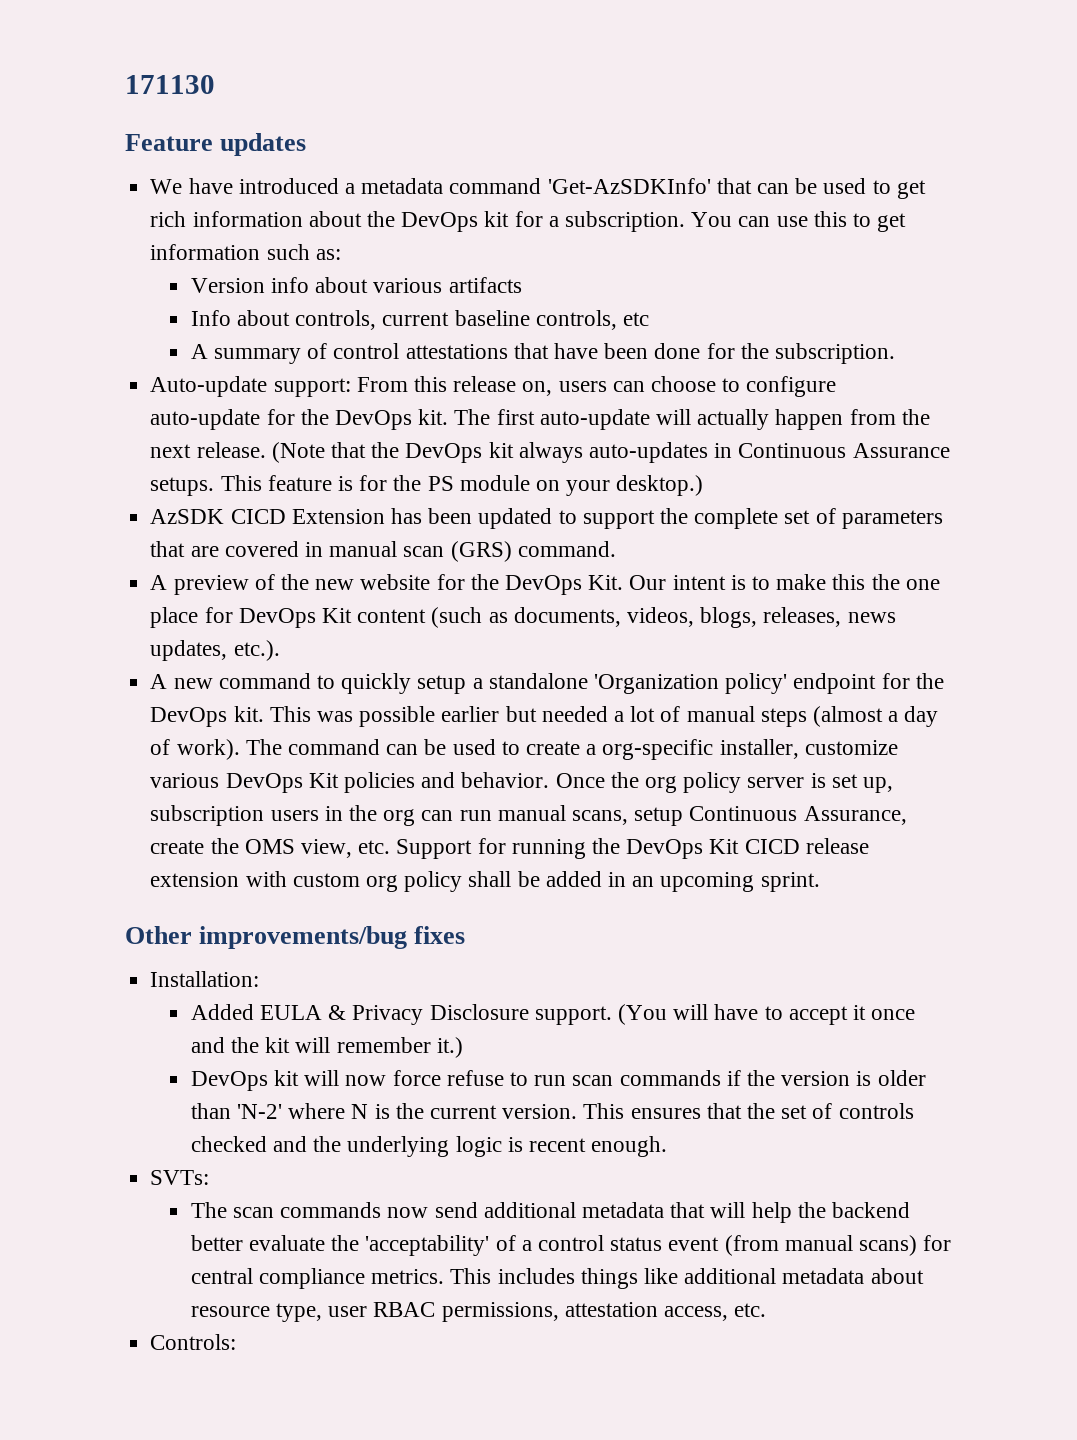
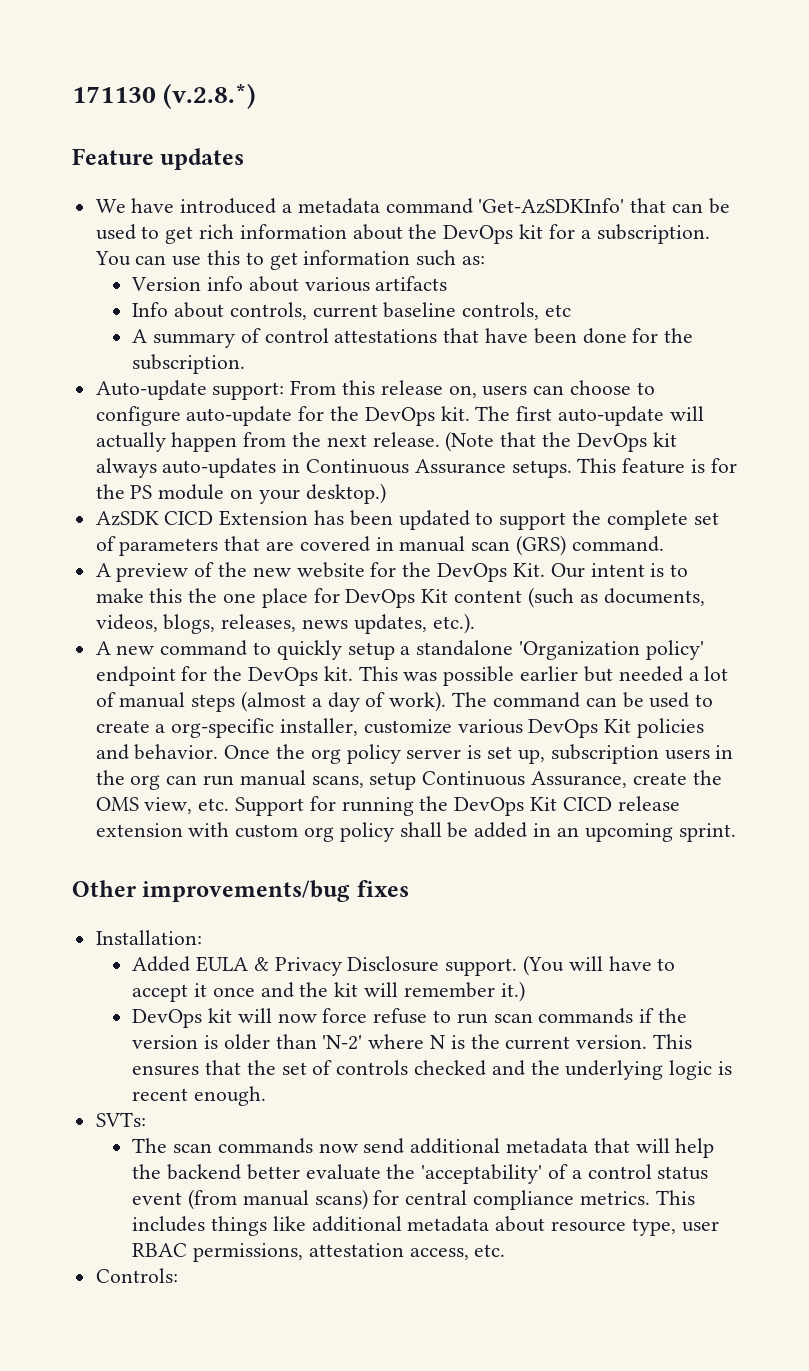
(215, 84) none -> [163,83,257,109] (v.2.8.*)

